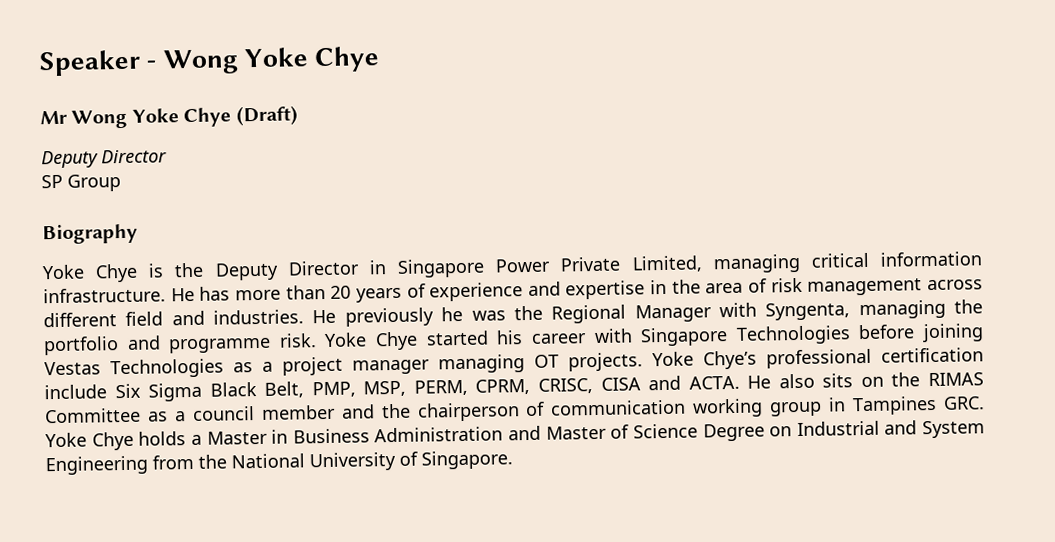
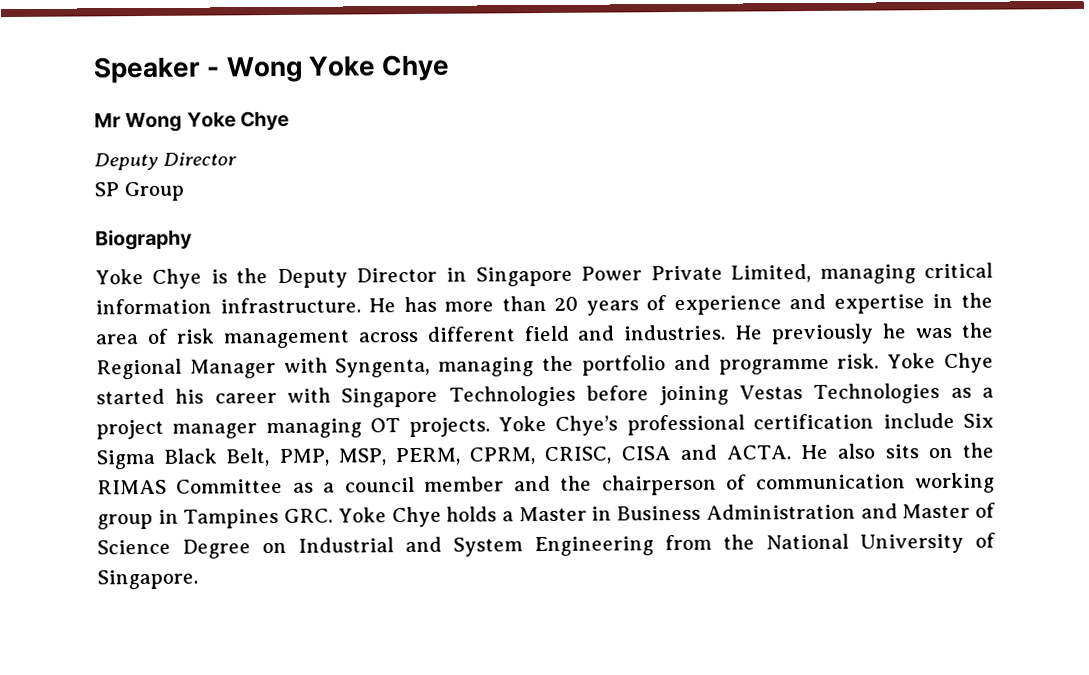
[235,105,298,127] (Draft) -> (290, 120) none

